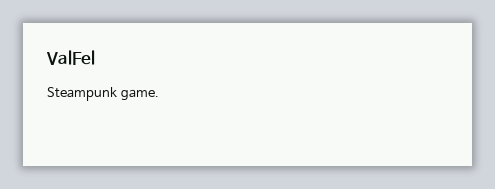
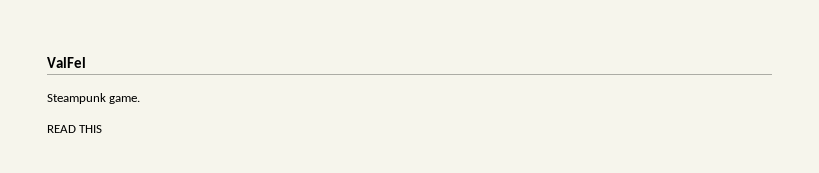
(159, 95) none -> [47,125,103,133] // READ THIS

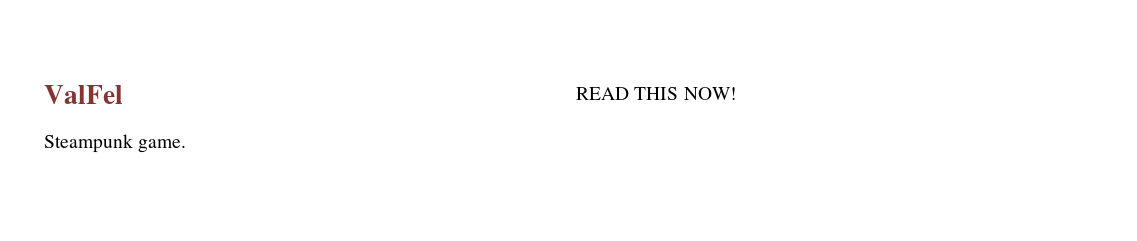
(103, 129) none -> [683,87,737,100] NOW!

